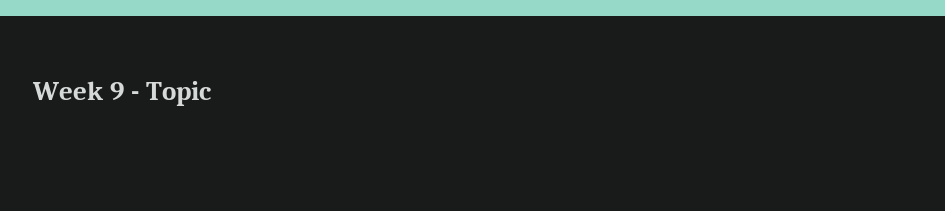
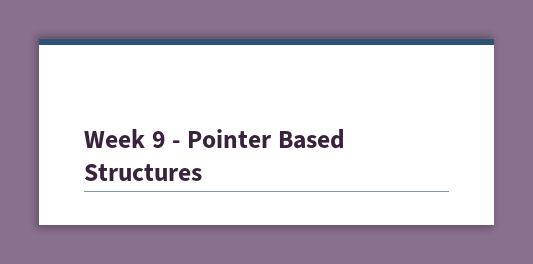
[146,81,213,106] Topic -> [186,129,345,149] [84,164,202,181] Pointer Based Structures

